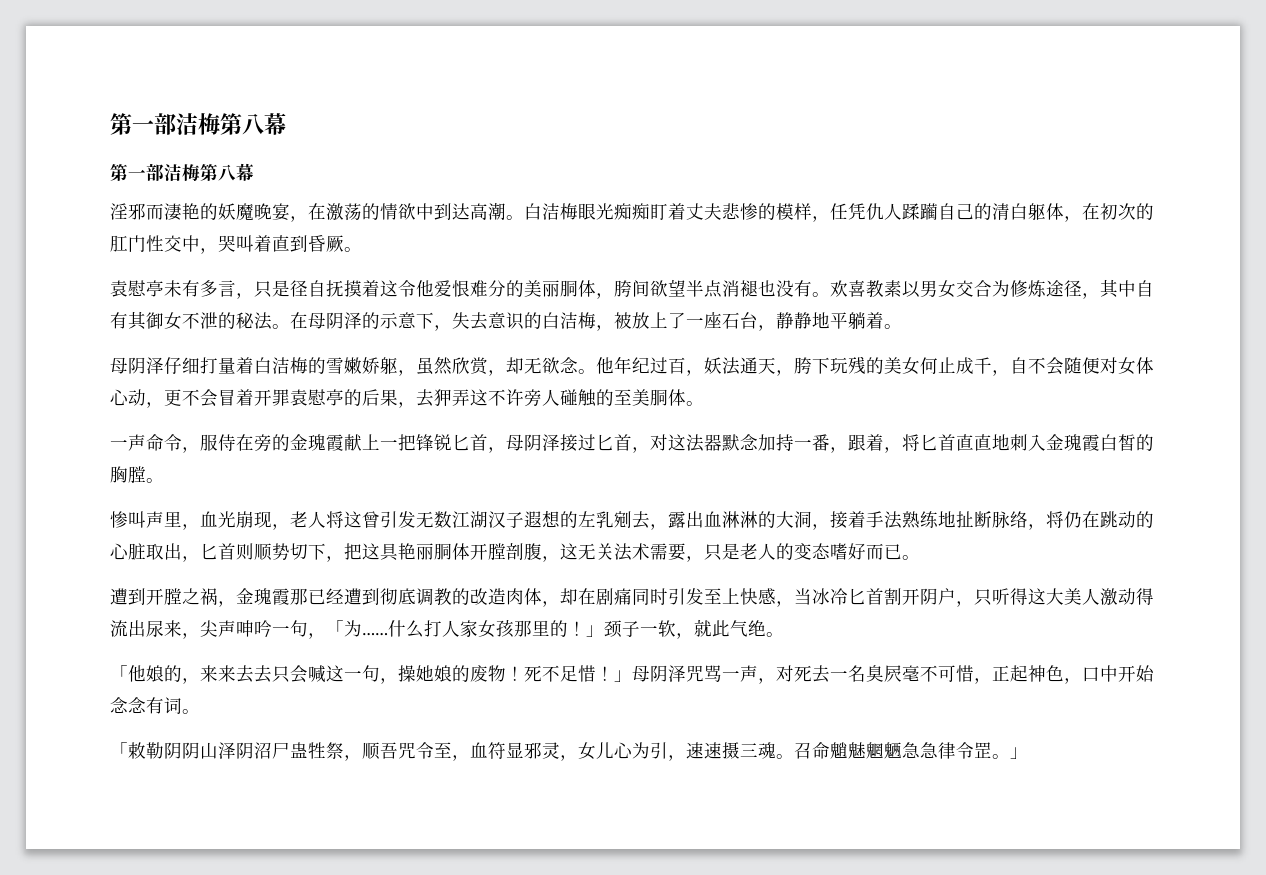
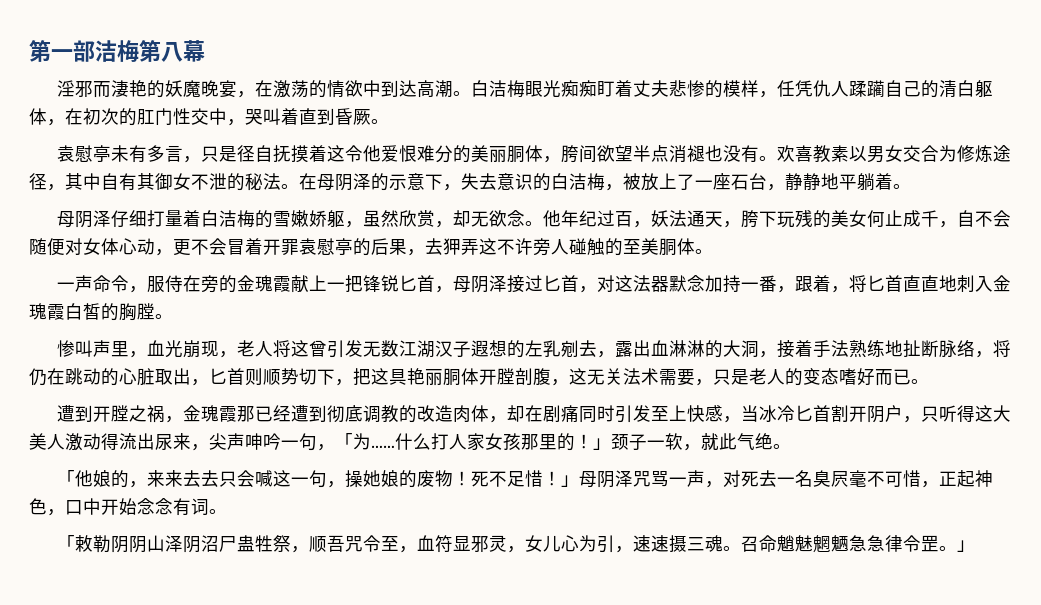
[110,113,286,135] [110,163,254,182] 第一部洁梅第八幕 // 第一部洁梅第八幕 -> [29,40,205,62] 第一部洁梅第八幕

